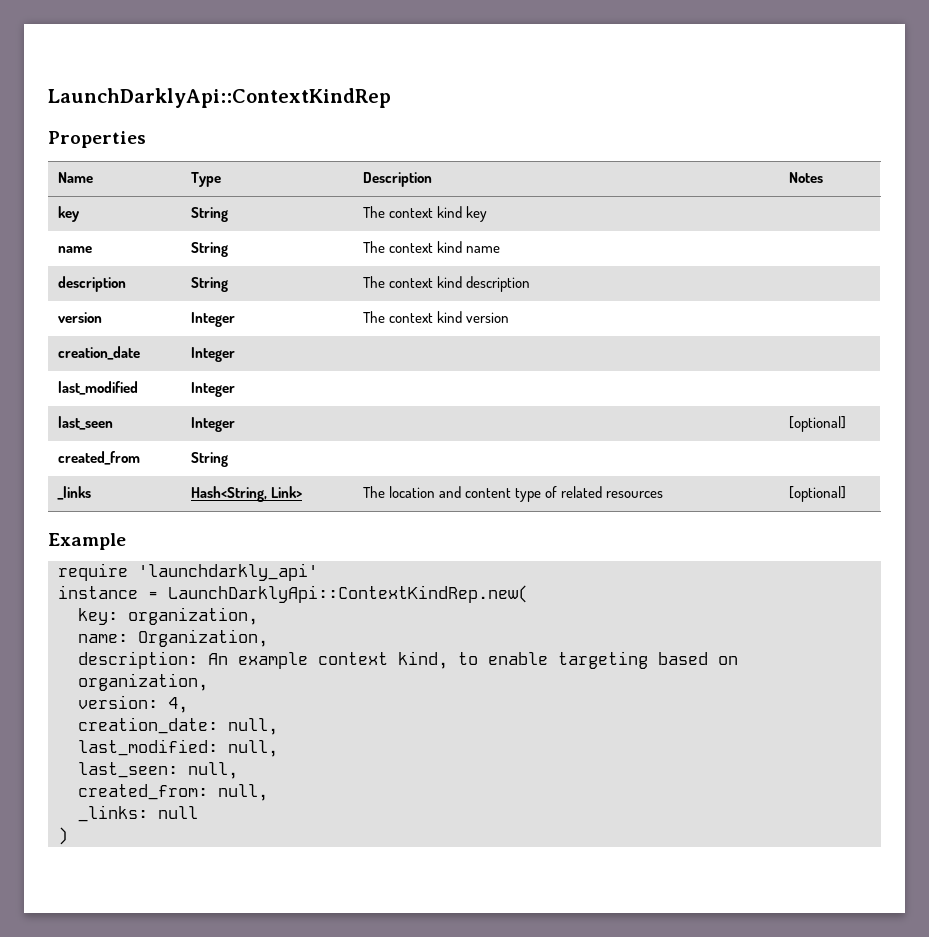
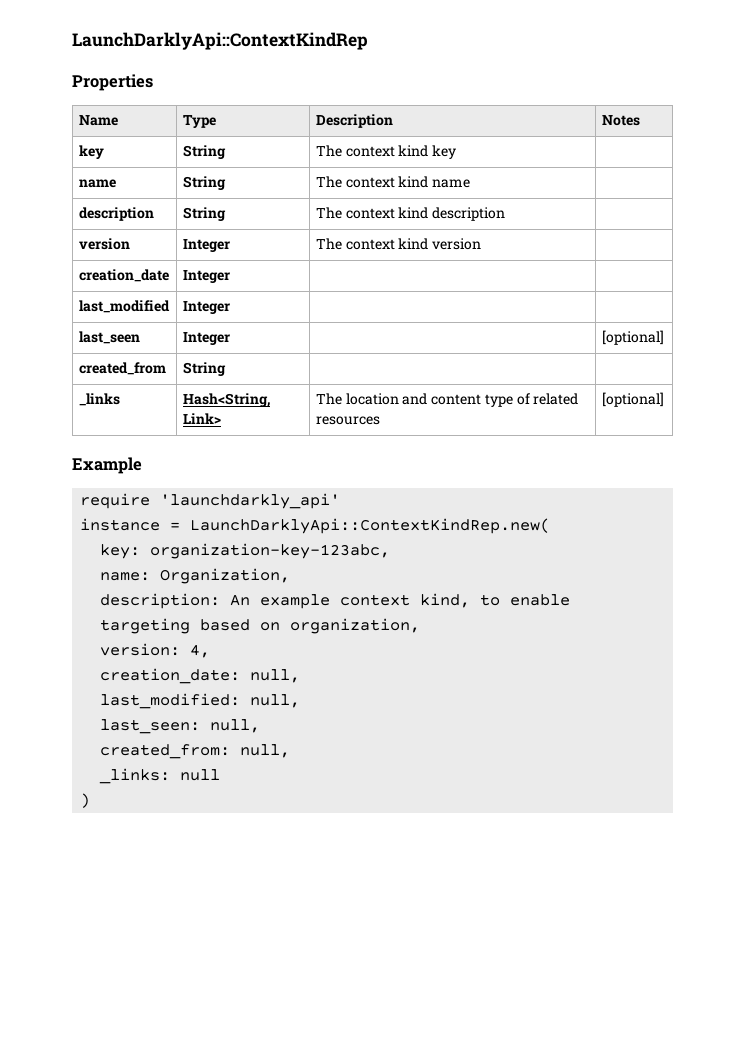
[127,607,258,625] organization, -> [150,543,391,559] organization-key-123abc,

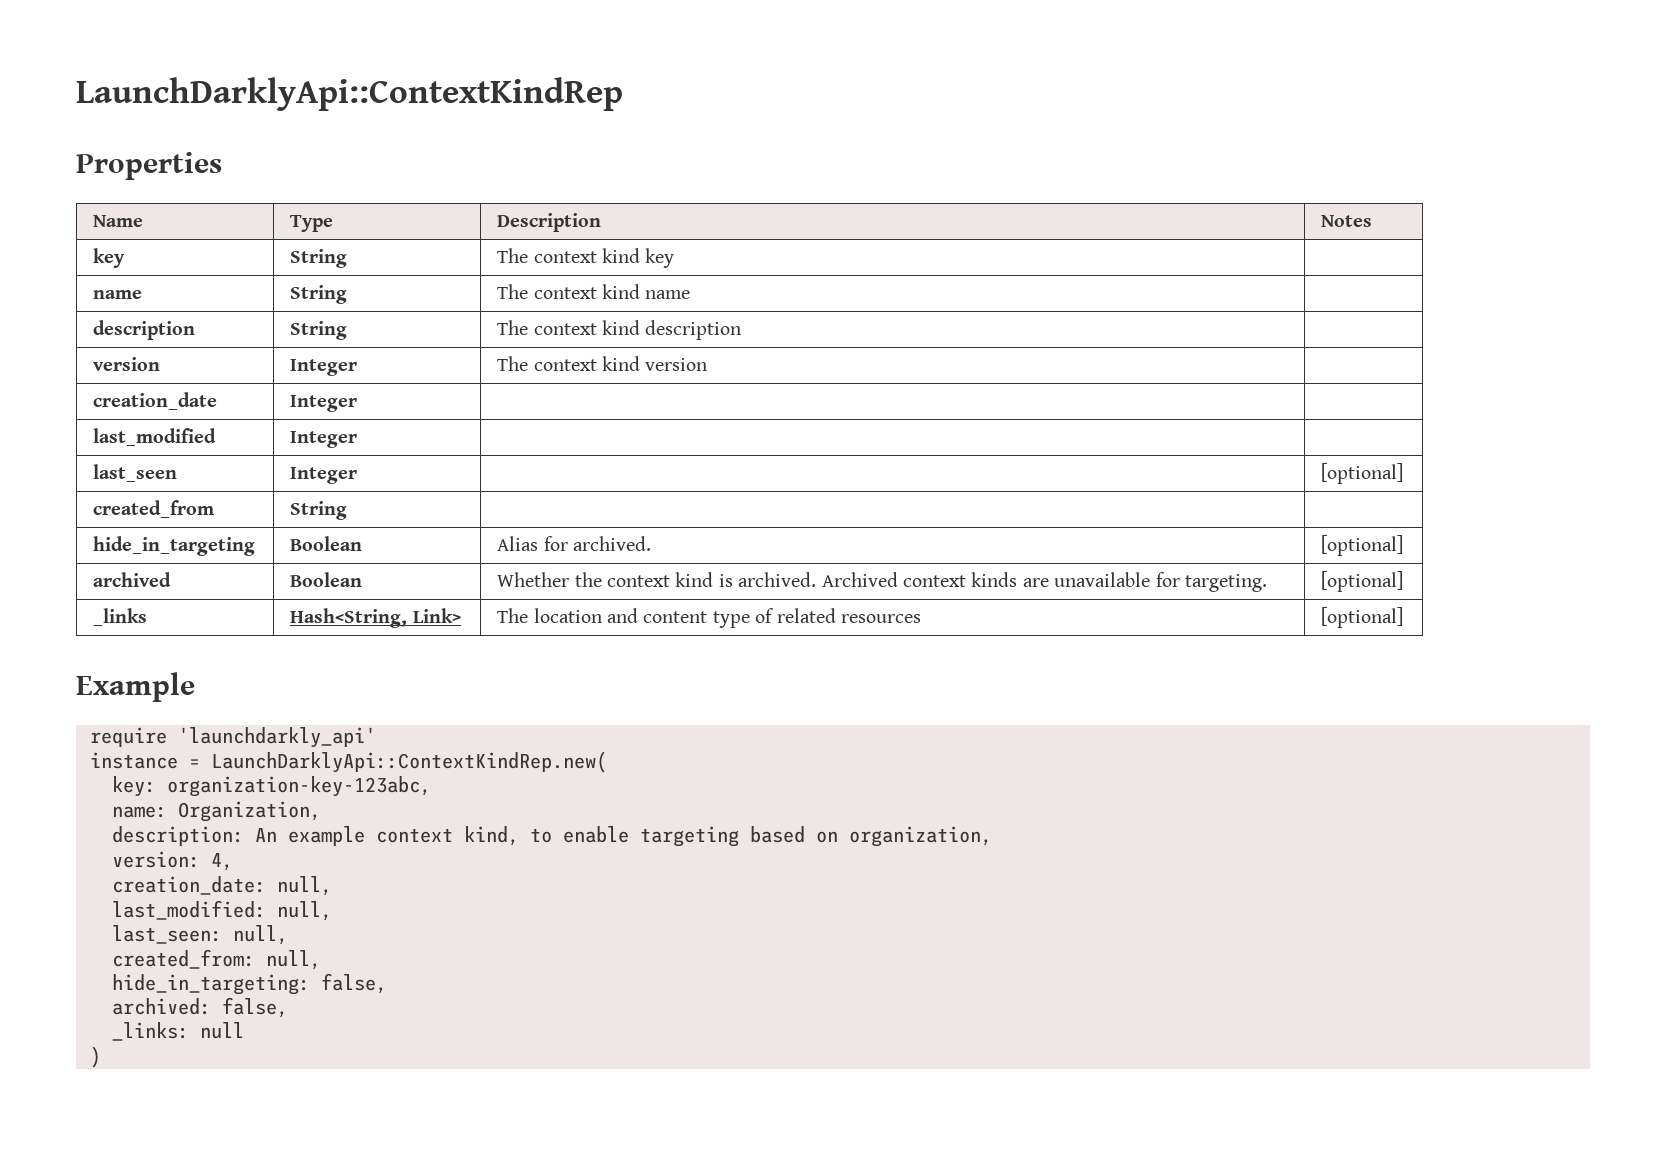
(226, 369) none -> [93,536,256,556] [290,536,363,551] [497,536,651,551] [1321,535,1404,556] [93,572,172,587] [290,572,363,587] [497,572,1267,592] [1321,571,1404,592] // hide_in_targeting | Boolean | Alias for archived. | [optional] // archived | Boolean | Whether the context kind is archived. Archived context kinds are unavailable for targeting. | [optional]
(291, 751) none -> [111,973,387,995] [111,997,288,1018] // hide_in_targeting: false, // archived: false,

